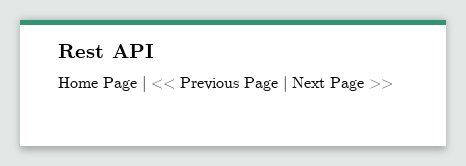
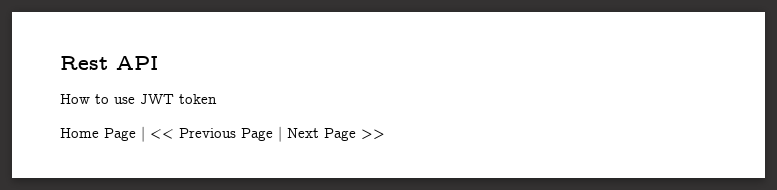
(154, 51) none -> [60,94,217,104] // How to use JWT token

